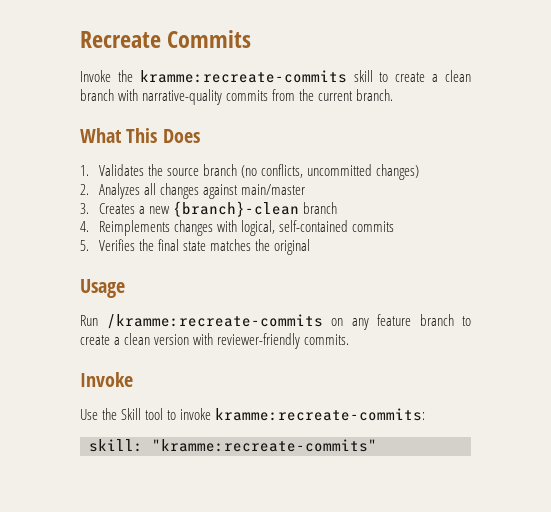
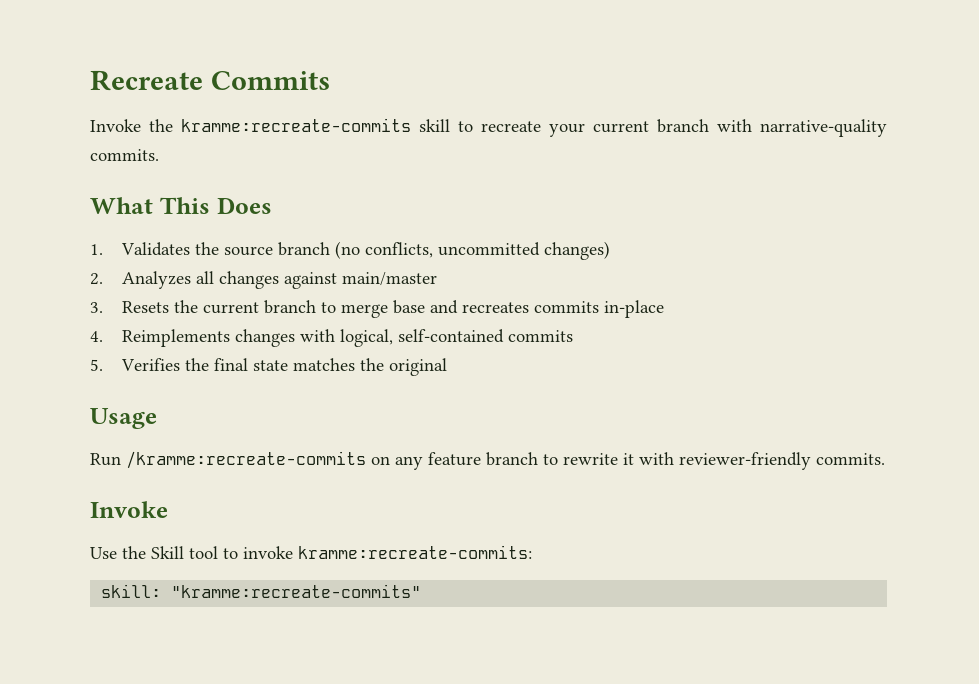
[395,70,471,82] [80,89,394,105] create a clean branch with narrative-quality commits from the current branch. -> [481,119,887,137] [90,149,159,161] recreate your current branch with narrative-quality commits.
[98,201,338,217] Creates a new {branch}-clean branch -> [121,300,664,318] Resets the current branch to merge base and recreates commits in-place
[80,333,190,345] create a clean version -> [563,453,634,465] rewrite it

